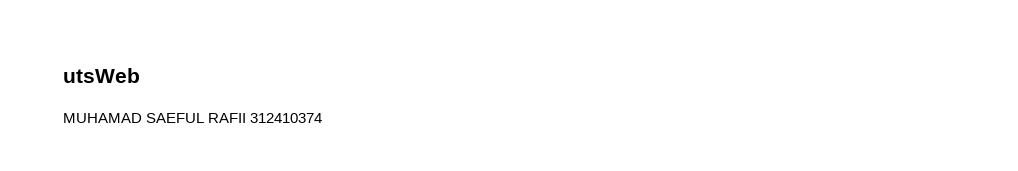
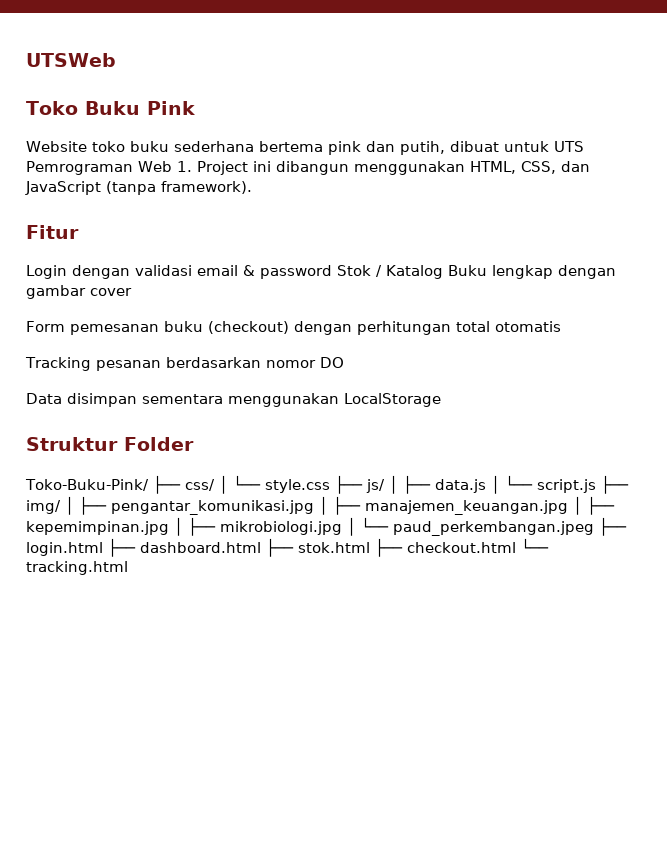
[63,68,140,83] [63,113,323,123] utsWeb // MUHAMAD SAEFUL RAFII 312410374 -> [26,53,116,67] [26,101,195,115] [26,141,584,155] [26,161,590,175] [25,181,252,195] [26,225,79,239] [26,265,616,279] [26,285,132,299] [26,321,561,335] [25,357,344,371] [26,393,441,407] [26,437,194,451] [25,475,629,494] [26,496,615,515] [26,517,627,536] [26,538,549,557] [26,561,128,575] UTSWeb // Toko Buku Pink // Website toko buku sederhana bertema pink dan putih, dibuat untuk UTS Pemrograman Web 1. Project ini dibangun menggunakan HTML, CSS, dan JavaScript (tanpa framework). // Fitur // Login dengan validasi email & password Stok / Katalog Buku lengkap dengan gambar cover // Form pemesanan buku (checkout) dengan perhitungan total otomatis // Tracking pesanan berdasarkan nomor DO // Data disimpan sementara menggunakan LocalStorage // Struktur Folder // Toko-Buku-Pink/ ├── css/ │ └── style.css ├── js/ │ ├── data.js │ └── script.js ├── img/ │ ├── pengantar_komunikasi.jpg │ ├── manajemen_keuangan.jpg │ ├── kepemimpinan.jpg │ ├── mikrobiologi.jpg │ └── paud_perkembangan.jpeg ├── login.html ├── dashboard.html ├── stok.html ├── checkout.html └── tracking.html

